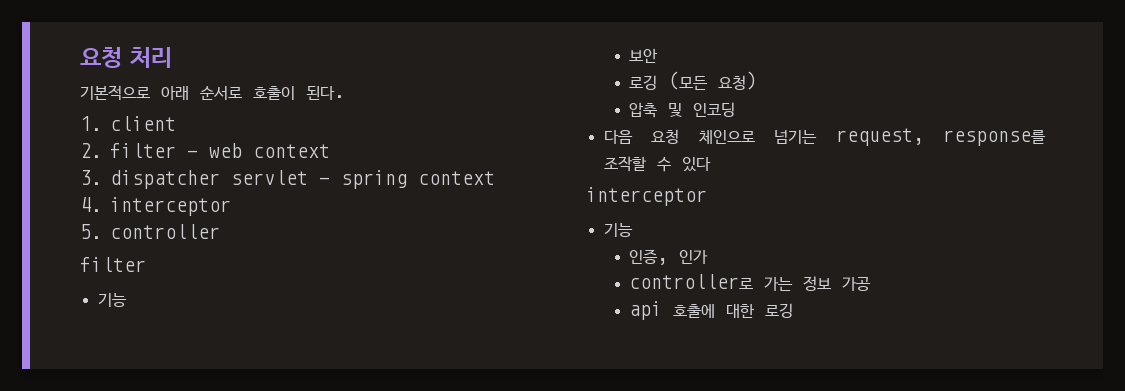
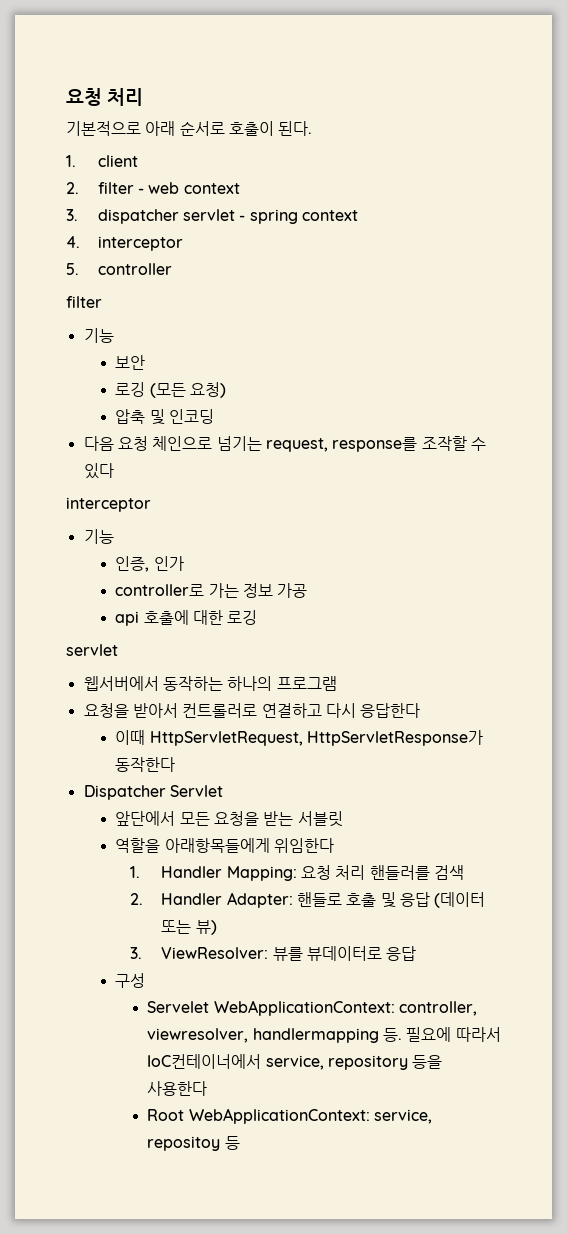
(794, 310) none -> [66,644,118,656] [83,676,337,691] [83,703,421,718] [115,730,484,746] [115,757,176,772] [83,785,223,800] [115,811,343,827] [115,838,335,853] [129,865,465,881] [129,892,486,908] [161,920,217,935] [129,946,417,961] [115,973,146,988] [147,1000,477,1016] [147,1027,501,1043] [147,1054,443,1070] [147,1081,208,1096] [147,1108,432,1124] [147,1136,240,1151] // servlet // 웹서버에서 동작하는 하나의 프로그램 // 요청을 받아서 컨트롤러로 연결하고 다시 응답한다 // 이때 HttpServletRequest, HttpServletResponse가 동작한다 // Dispatcher Servlet // 앞단에서 모든 요청을 받는 서블릿 // 역할을 아래항목들에게 위임한다 // 1. Handler Mapping: 요청 처리 핸들러를 검색 // 2. Handler Adapter: 핸들로 호출 및 응답 (데이터 또는 뷰) // 3. ViewResolver: 뷰를 뷰데이터로 응답 // 구성 // Servelet WebApplicationContext: controller, viewresolver, handlermapping 등. 필요에 따라서 IoC컨테이너에서 service, repository 등을 사용한다 // Root WebApplicationContext: service, repositoy 등

